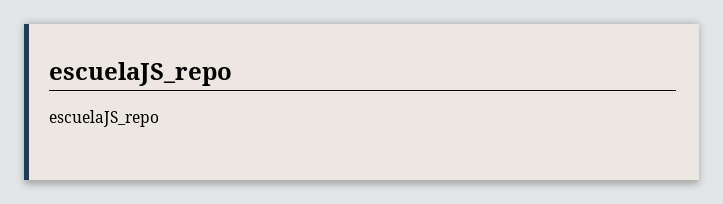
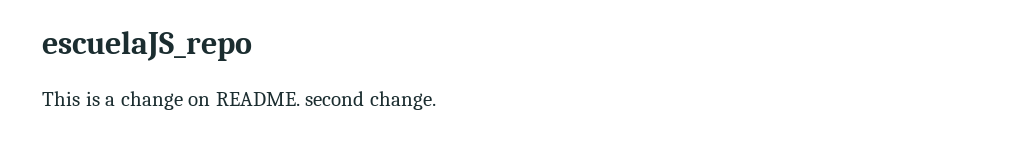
[49,110,159,127] escuelaJS_repo -> [42,91,436,110] This is a change on README. second change.

